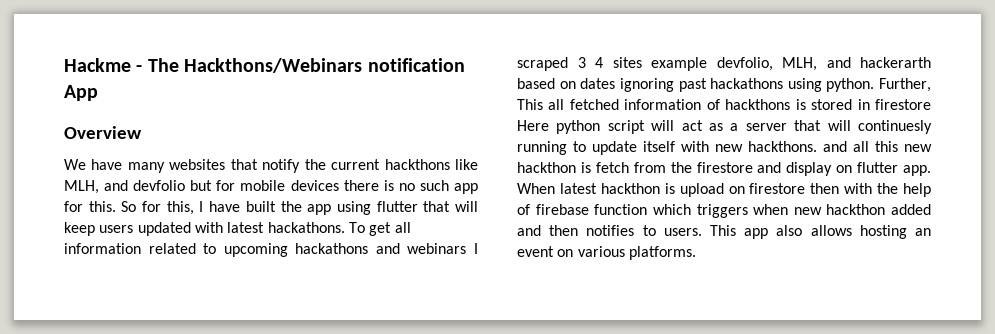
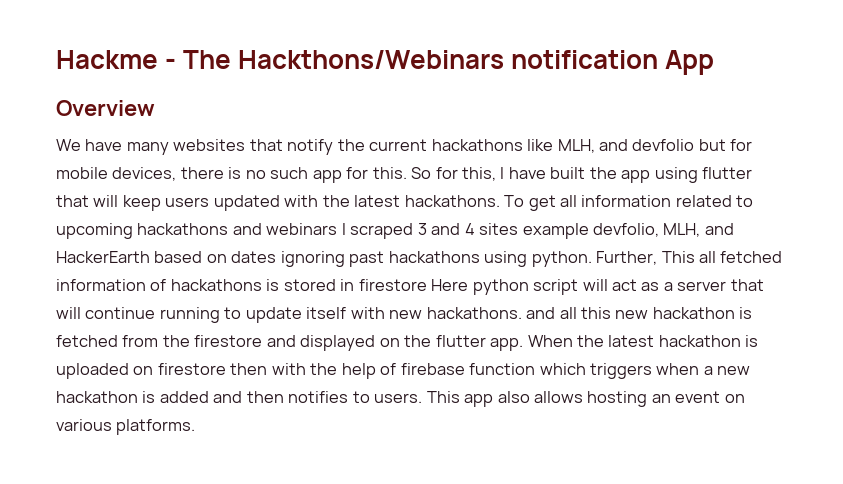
[384,159,450,170] hackthons -> [431,139,523,151] hackathons
[290,180,339,191] devices -> [112,167,177,181] devices,
(223, 227) none -> [322,195,350,207] the
(586, 62) none -> [431,223,461,235] and
[860,57,931,68] hackerarth -> [56,251,150,263] HackerEarth
[725,99,791,110] hackthons -> [170,279,262,291] hackathons
[858,120,932,134] continuesly -> [85,307,156,319] continue
[748,141,817,152] hackthons. -> [426,307,522,319] hackathons.
[517,162,629,173] hackthon is fetch -> [652,307,753,319] [56,335,118,347] hackathon is fetched
[786,162,931,176] [517,183,724,197] display on flutter app. When latest hackthon is upload -> [300,335,759,351] [56,363,129,379] displayed on the flutter app. When the latest hackathon is uploaded
[793,204,886,215] new hackthon -> [703,366,751,375] [56,391,156,403] a new hackathon is

